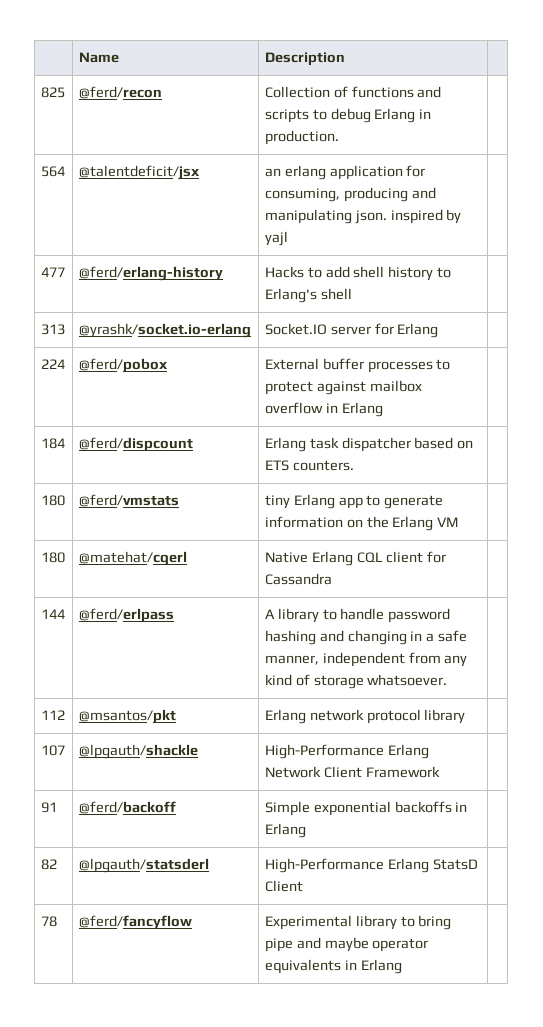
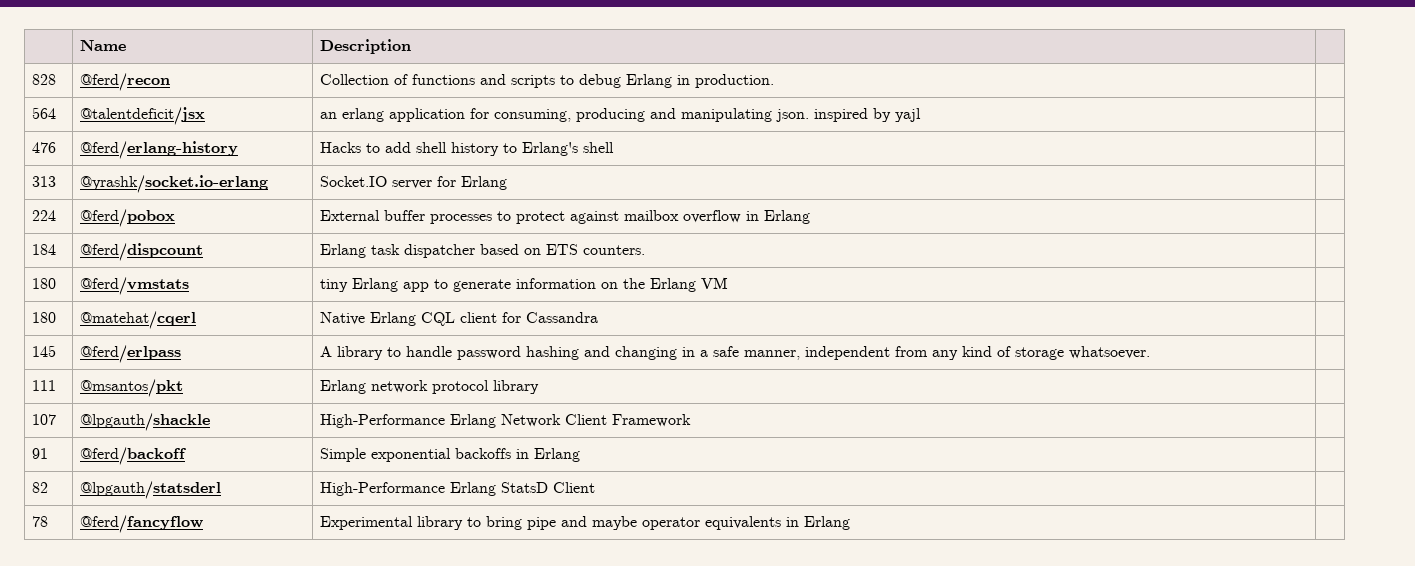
[40,87,65,98] 825 -> [32,74,57,85] 828
[40,267,65,277] 477 -> [32,142,57,153] 476
[40,609,65,619] 144 -> [32,345,57,357] 145
[40,710,65,720] 112 -> [32,380,57,391] 111

